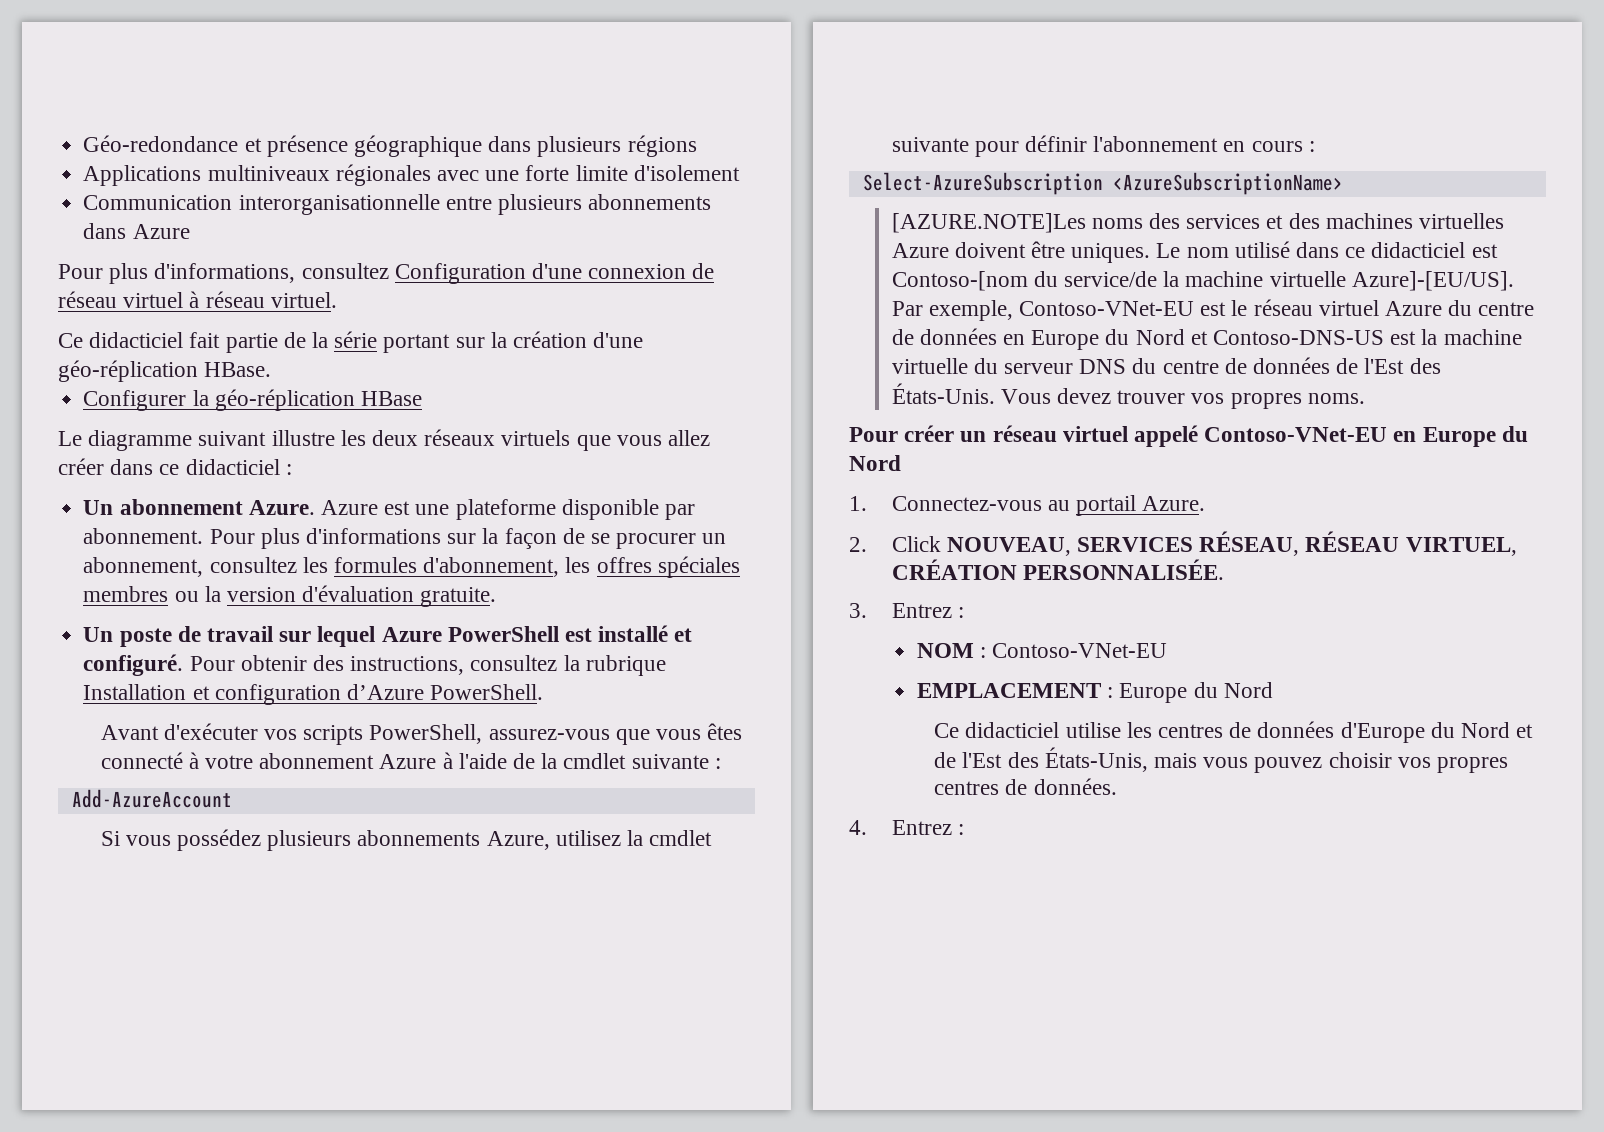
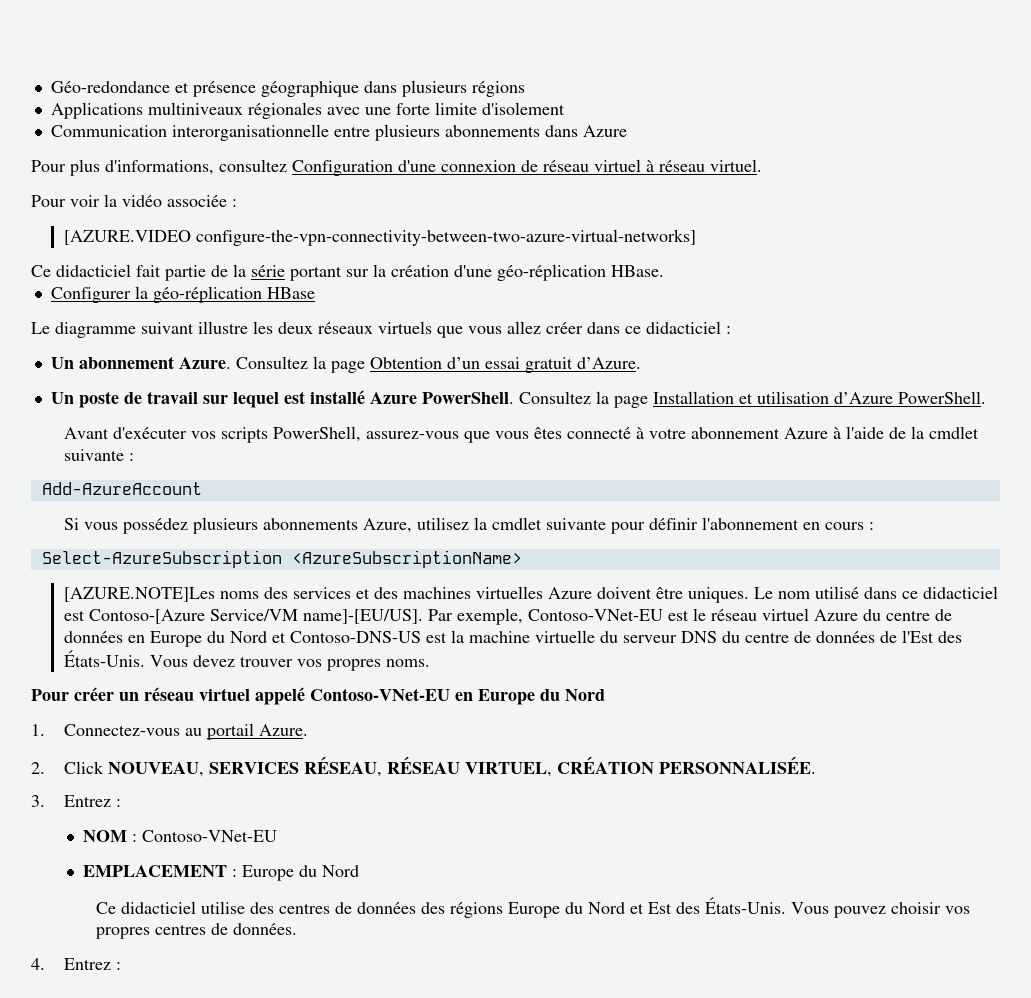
(337, 300) none -> [31,194,237,207] [63,229,696,246] // Pour voir la vidéo associée : // [AZURE.VIDEO configure-the-vpn-connectivity-between-two-azure-virtual-networks]
[320,499,695,520] [83,528,727,549] [83,556,740,578] [83,585,497,607] Azure est une plateforme disponible par abonnement. Pour plus d'informations sur la façon de se procurer un abonnement, consultez les formules d'abonnement, les offres spéciales membres ou la version d'évaluation gratuite. -> [235,356,641,373] Consultez la page Obtention d’un essai gratuit d’Azure.
[381,625,693,642] [83,654,666,676] Azure PowerShell est installé et configuré. Pour obtenir des instructions, consultez la rubrique -> [283,390,648,408] est installé Azure PowerShell. Consultez la page
[214,684,341,705] configuration -> [756,391,829,404] utilisation
[891,271,1514,291] Contoso-[nom du service/de la machine virtuelle Azure]-[EU/US]. -> [88,609,423,624] Contoso-[Azure Service/VM name]-[EU/US].
[1126,722,1152,738] les -> [250,902,275,914] des
[1340,722,1534,743] [934,747,1249,772] d'Europe du Nord et de l'Est des États-Unis, mais vous -> [421,897,830,918] des régions Europe du Nord et Est des États-Unis. Vous

